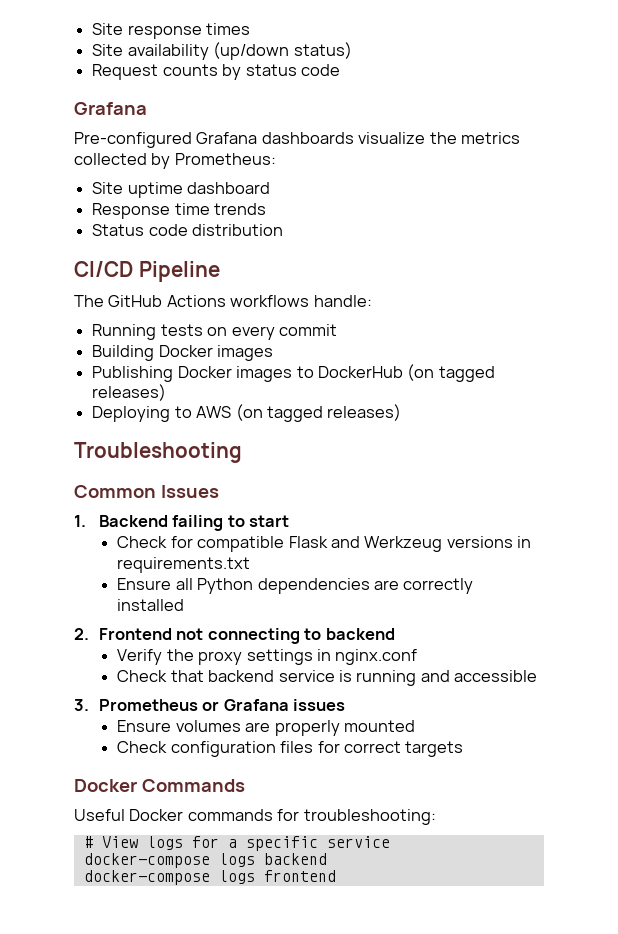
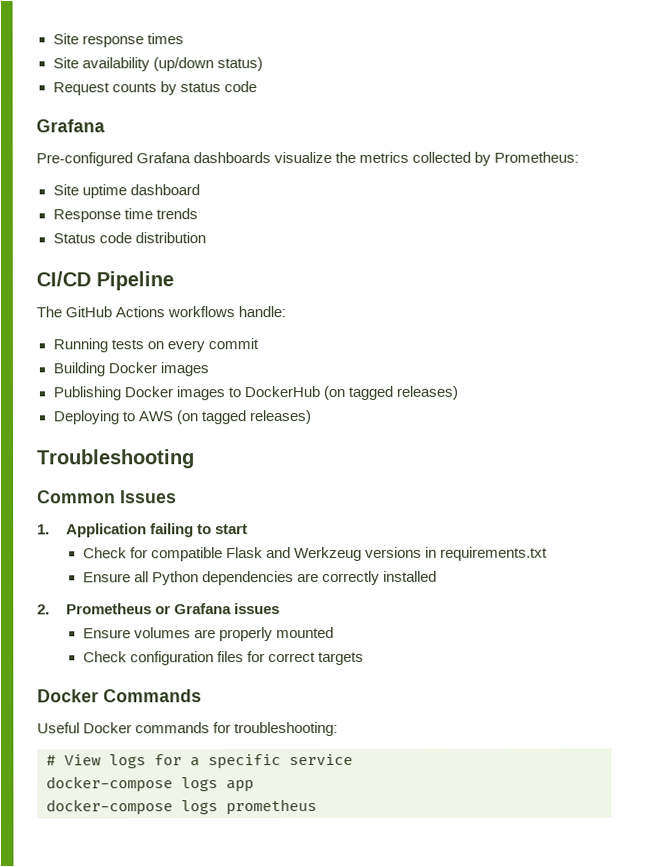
[98,515,168,527] Backend -> [66,523,148,538] Application
[98,628,395,644] [117,649,418,665] [117,670,538,686] [74,699,89,711] Frontend not connecting to backend // Verify the proxy settings in nginx.conf // Check that backend service is running and accessible // 3. -> (50, 609) none
[263,853,327,865] [83,870,336,885] backend // docker-compose logs frontend -> [226,780,254,793] [46,799,317,816] app // docker-compose logs prometheus

